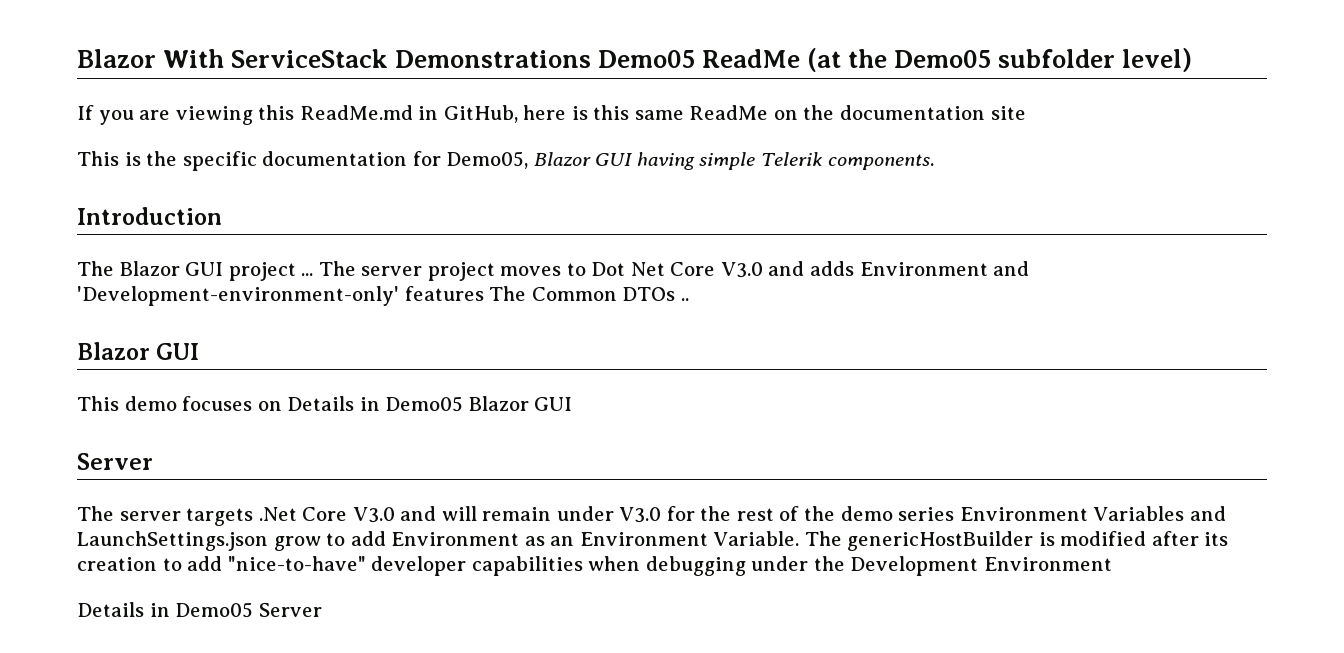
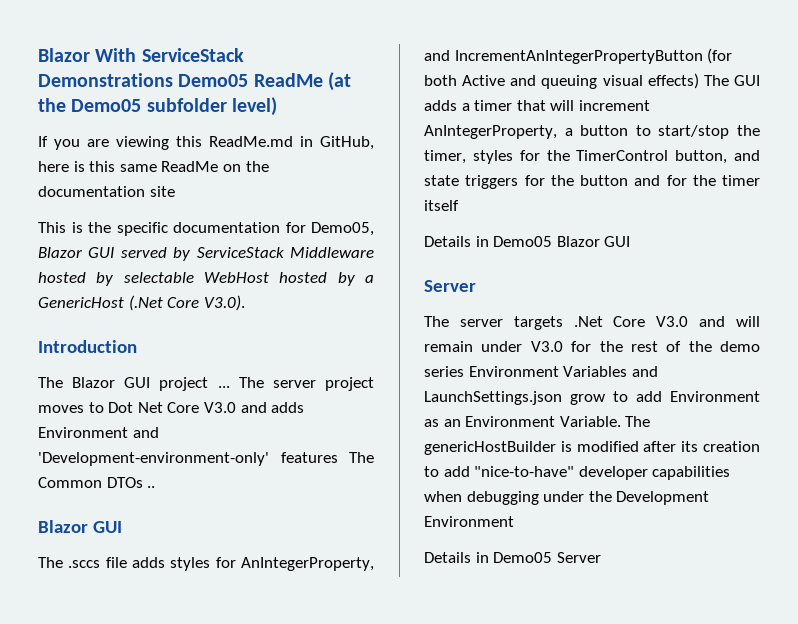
[636,152,935,170] having simple Telerik components. -> [120,247,374,261] [38,272,374,286] [38,295,245,311] served by ServiceStack Middleware hosted by selectable WebHost hosted by a GenericHost (.Net Core V3.0).
[77,396,282,411] This demo focuses on -> [38,557,374,571] [424,48,733,64] [424,73,760,89] [424,100,650,111] [424,125,760,139] [424,150,760,164] [424,175,760,189] [424,200,459,211] The .sccs file adds styles for AnIntegerProperty, and IncrementAnIntegerPropertyButton (for both Active and queuing visual effects) The GUI adds a timer that will increment AnIntegerProperty, a button to start/stop the timer, styles for the TimerControl button, and state triggers for the button and for the timer itself //

